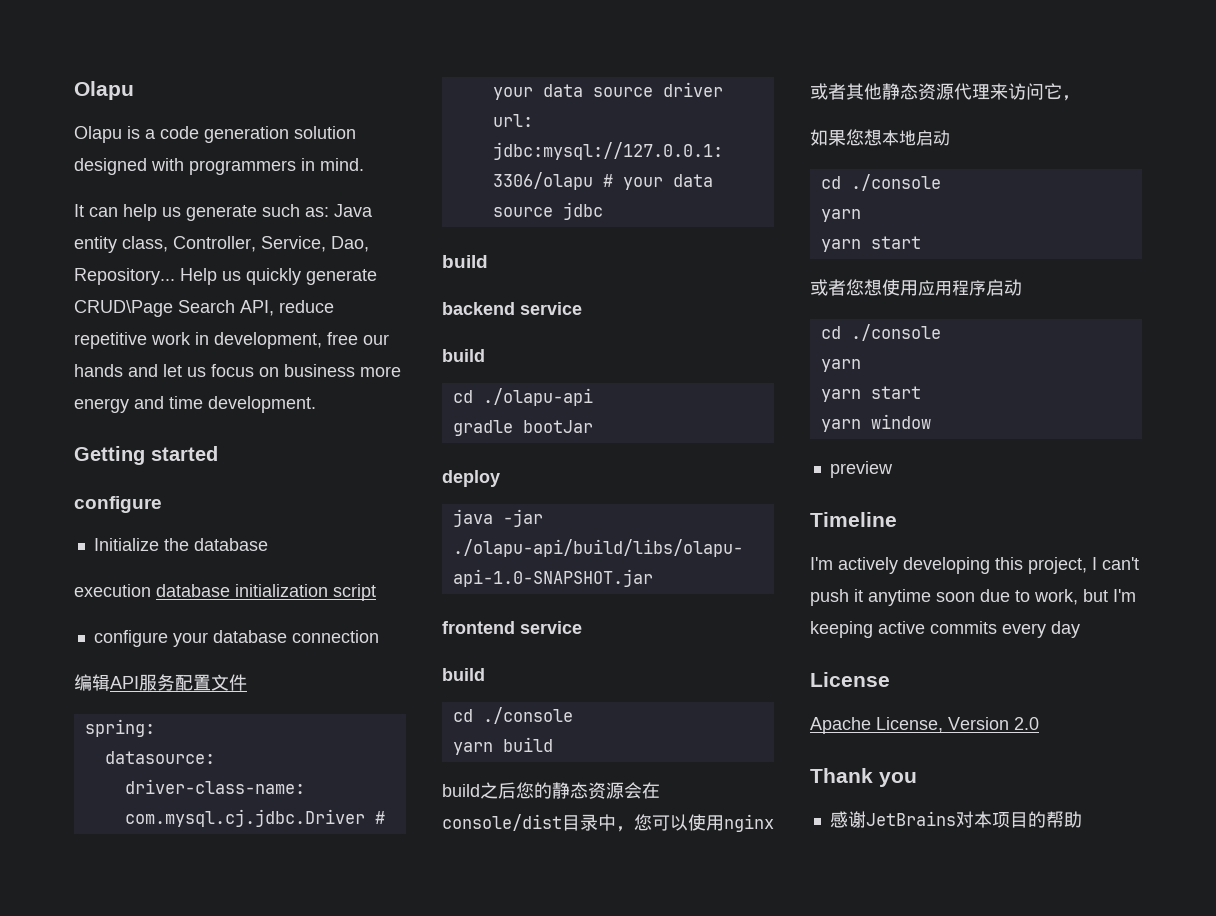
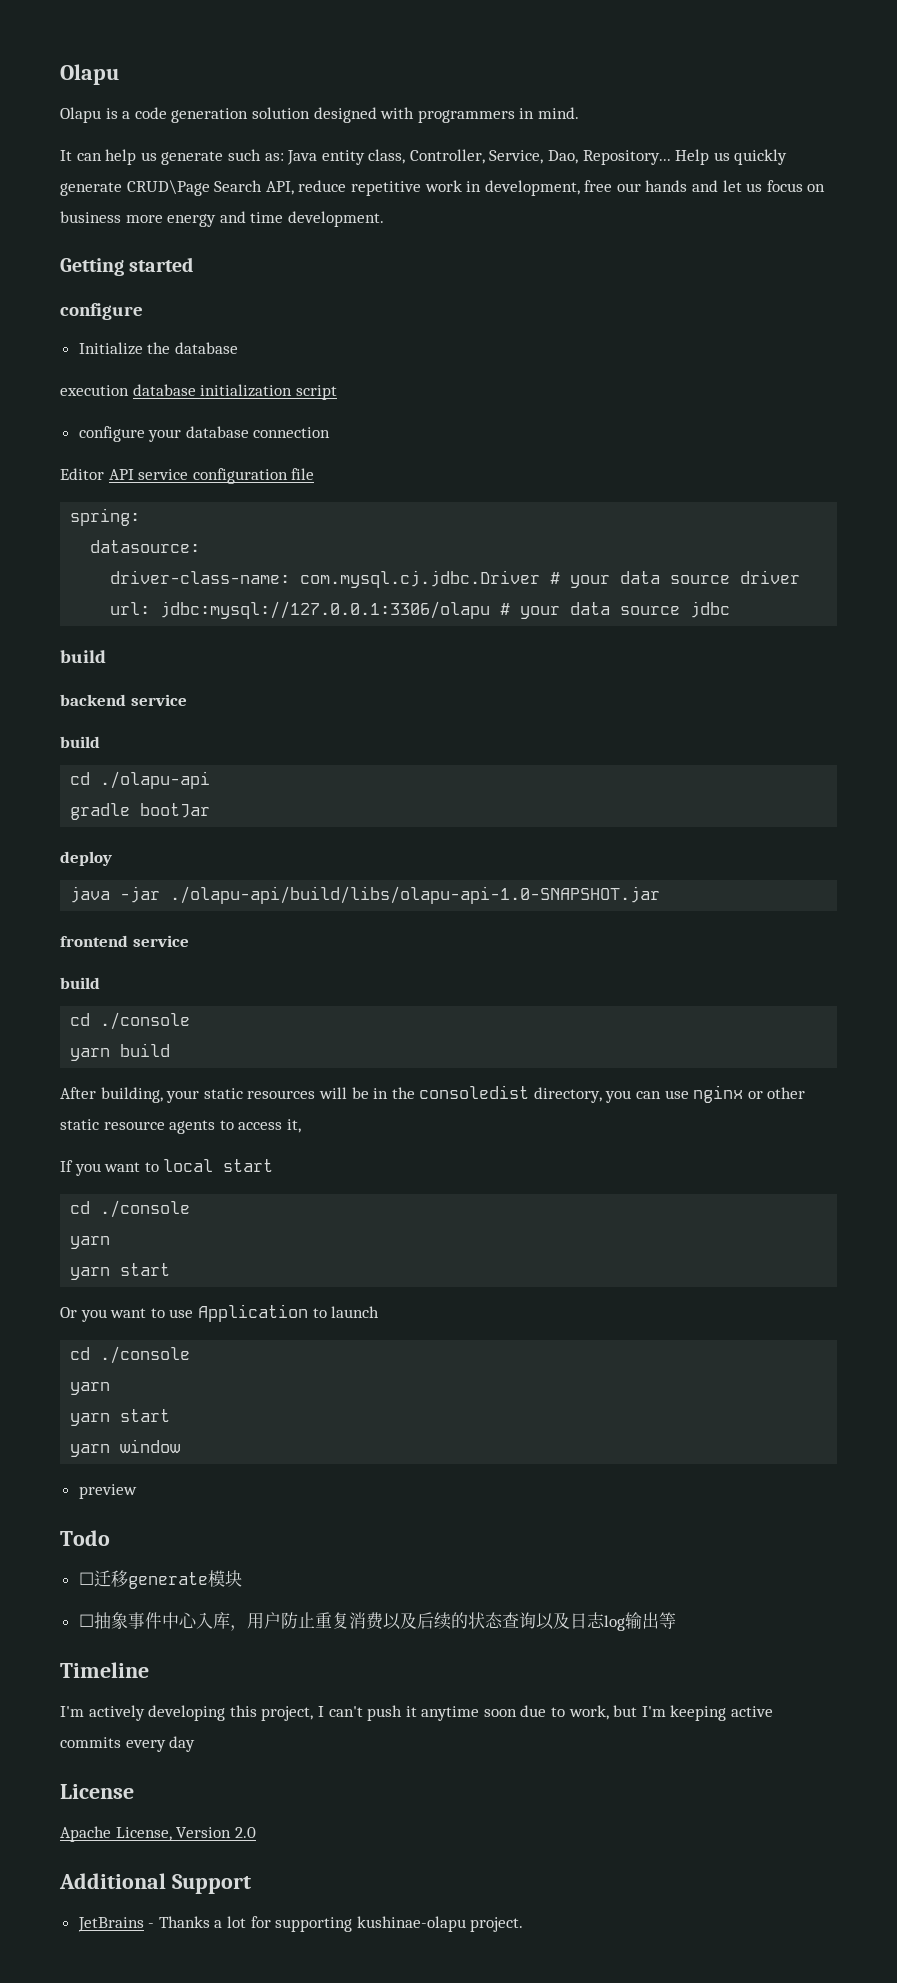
[74,674,247,691] 编辑API服务配置文件 -> [60,468,315,484] Editor API service configuration file
[442,782,660,799] [442,814,774,832] [810,83,1080,101] [810,129,950,146] [820,174,941,191] [820,209,861,222] [820,236,921,252] [810,279,1022,296] build之后您的静态资源会在console/dist目录中，您可以使用nginx或者其他静态资源代理来访问它， // 如果您想本地启动 // cd ./console // yarn // yarn start // 或者您想使用应用程序启动 -> [60,1085,806,1103] [60,1119,301,1134] [60,1159,274,1176] [70,1200,191,1218] [70,1236,111,1249] [70,1263,171,1280] [60,1304,380,1322] After building, your static resources will be in the consoledist directory, you can use nginx or other static resource agents to access it, // If you want to local start // cd ./console // yarn // yarn start // Or you want to use Application to launch
(893, 469) none -> [60,1530,110,1546] [78,1570,242,1589] [78,1612,676,1631] // Todo // ☐迁移generate模块 // ☐抽象事件中心入库，用户防止重复消费以及后续的状态查询以及日志log输出等
[810,768,917,787] [829,811,1082,828] Thank you // 感谢JetBrains对本项目的帮助 -> [59,1873,251,1894] [77,1916,524,1932] Additional Support // JetBrains - Thanks a lot for supporting kushinae-olapu project.

